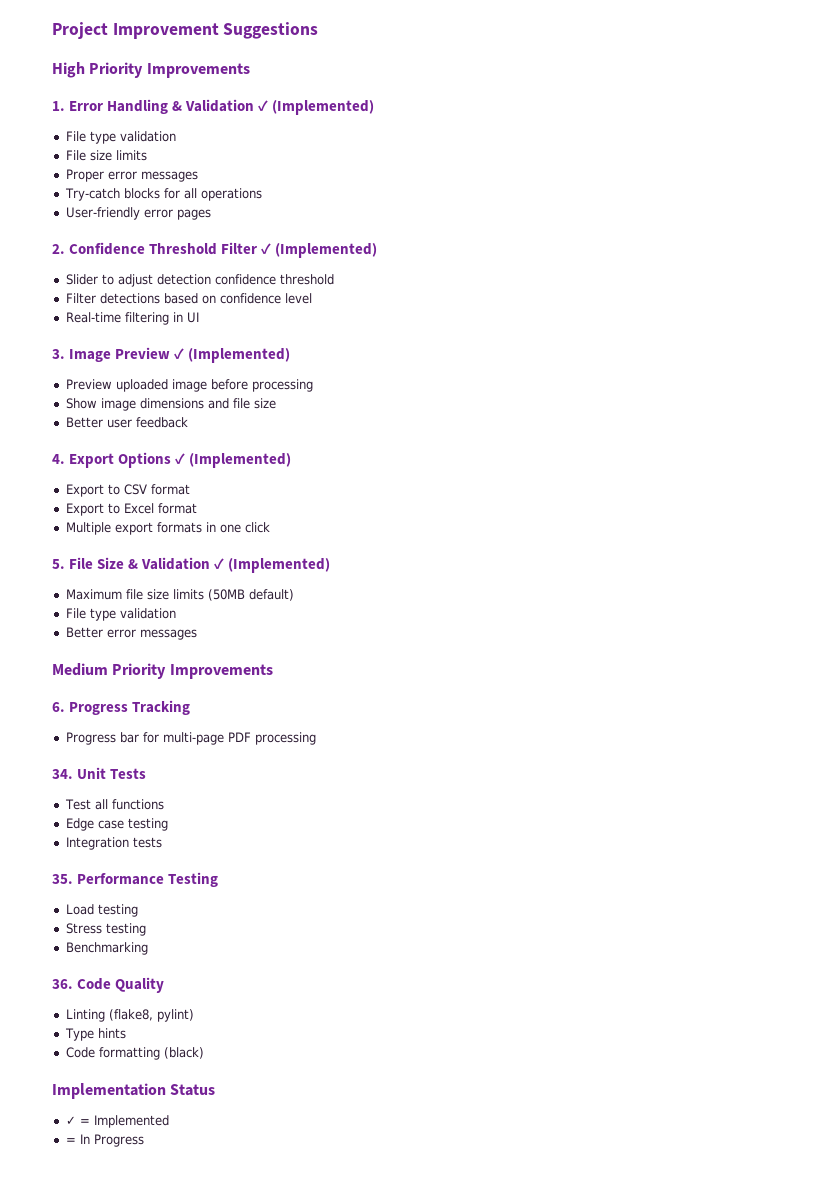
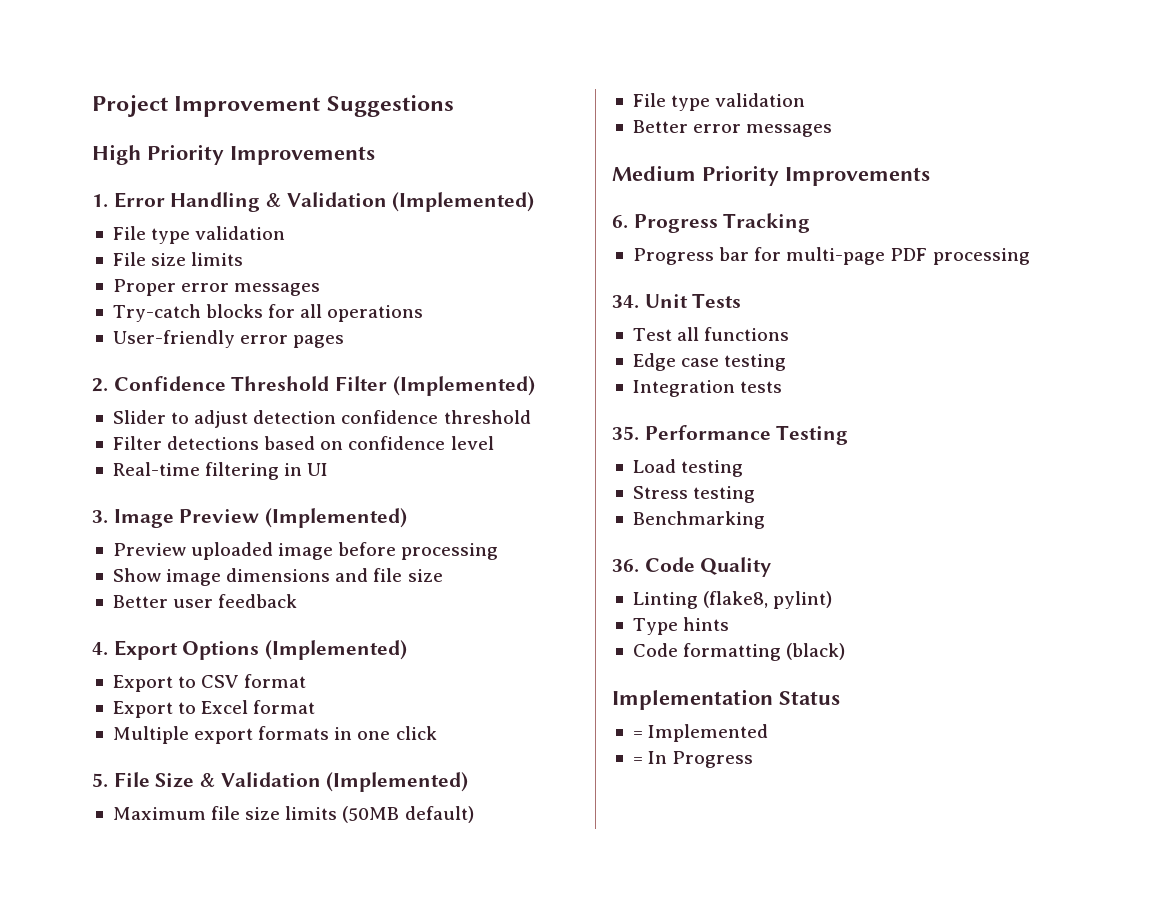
[258,100,269,111] ✓ -> (387, 199) none
[261,243,272,254] ✓ -> (388, 383) none
[174,348,185,359] ✓ -> (260, 516) none
[175,453,186,464] ✓ -> (260, 650) none
[214,558,225,569] ✓ -> (321, 779) none
[65,1116,76,1125] ✓ -> (840, 698) none

